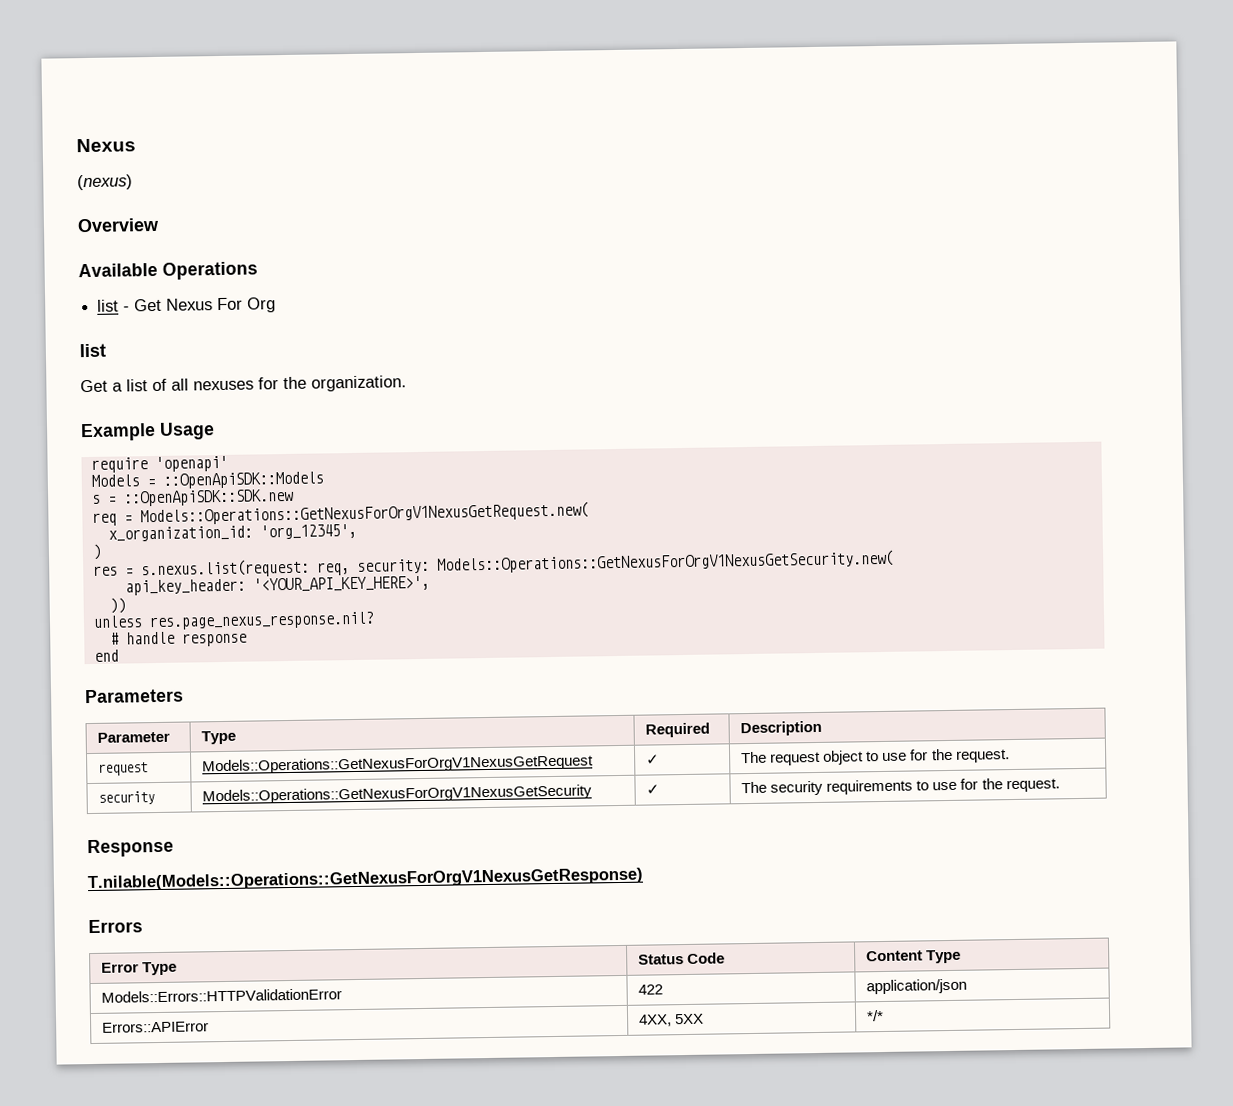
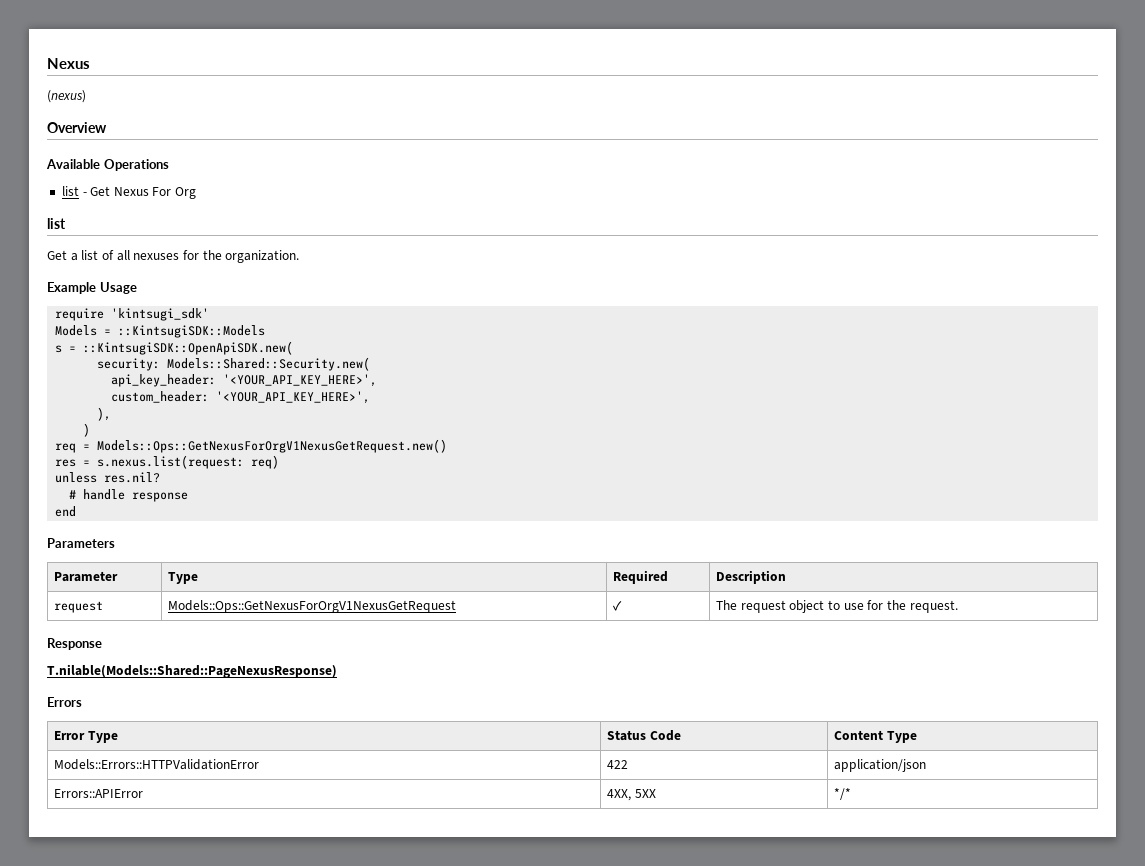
[154,455,228,473] 'openapi' -> [111,308,210,321] 'kintsugi_sdk'
[162,471,324,489] ::OpenApiSDK::Models -> [118,325,266,338] ::KintsugiSDK::Models
[123,488,294,507] [91,501,589,526] [107,523,357,542] [91,543,102,560] [92,549,894,579] [124,575,430,596] [108,597,126,614] ::OpenApiSDK::SDK.new // req = Models::Operations::GetNexusForOrgV1NexusGetRequest.new( // x_organization_id: 'org_12345', // ) // res = s.nexus.list(request: req, security: Models::Operations::GetNexusForOrgV1NexusGetSecurity.new( // api_key_header: '<YOUR_API_KEY_HERE>', // )) -> [83,341,294,355] [97,357,371,371] [111,374,378,387] [111,391,371,404] [97,407,112,421] [83,423,91,437] [55,439,448,453] [55,455,280,469] ::KintsugiSDK::OpenApiSDK.new( // security: Models::Shared::Security.new( // api_key_header: '<YOUR_API_KEY_HERE>', // custom_header: '<YOUR_API_KEY_HERE>', // ), // ) // req = Models::Ops::GetNexusForOrgV1NexusGetRequest.new() // res = s.nexus.list(request: req)
[148,611,375,631] res.page_nexus_response.nil? -> [104,472,161,483] res.nil?
[202,754,595,775] Models::Operations::GetNexusForOrgV1NexusGetRequest -> [168,600,457,613] Models::Ops::GetNexusForOrgV1NexusGetRequest
[98,791,156,805] [202,784,593,805] [646,784,661,795] [741,778,1060,796] // security | Models::Operations::GetNexusForOrgV1NexusGetSecurity | ✓ | The security requirements to use for the request. -> (958, 606) none
[87,867,644,892] T.nilable(Models::Operations::GetNexusForOrgV1NexusGetResponse) -> [47,664,337,678] T.nilable(Models::Shared::PageNexusResponse)

